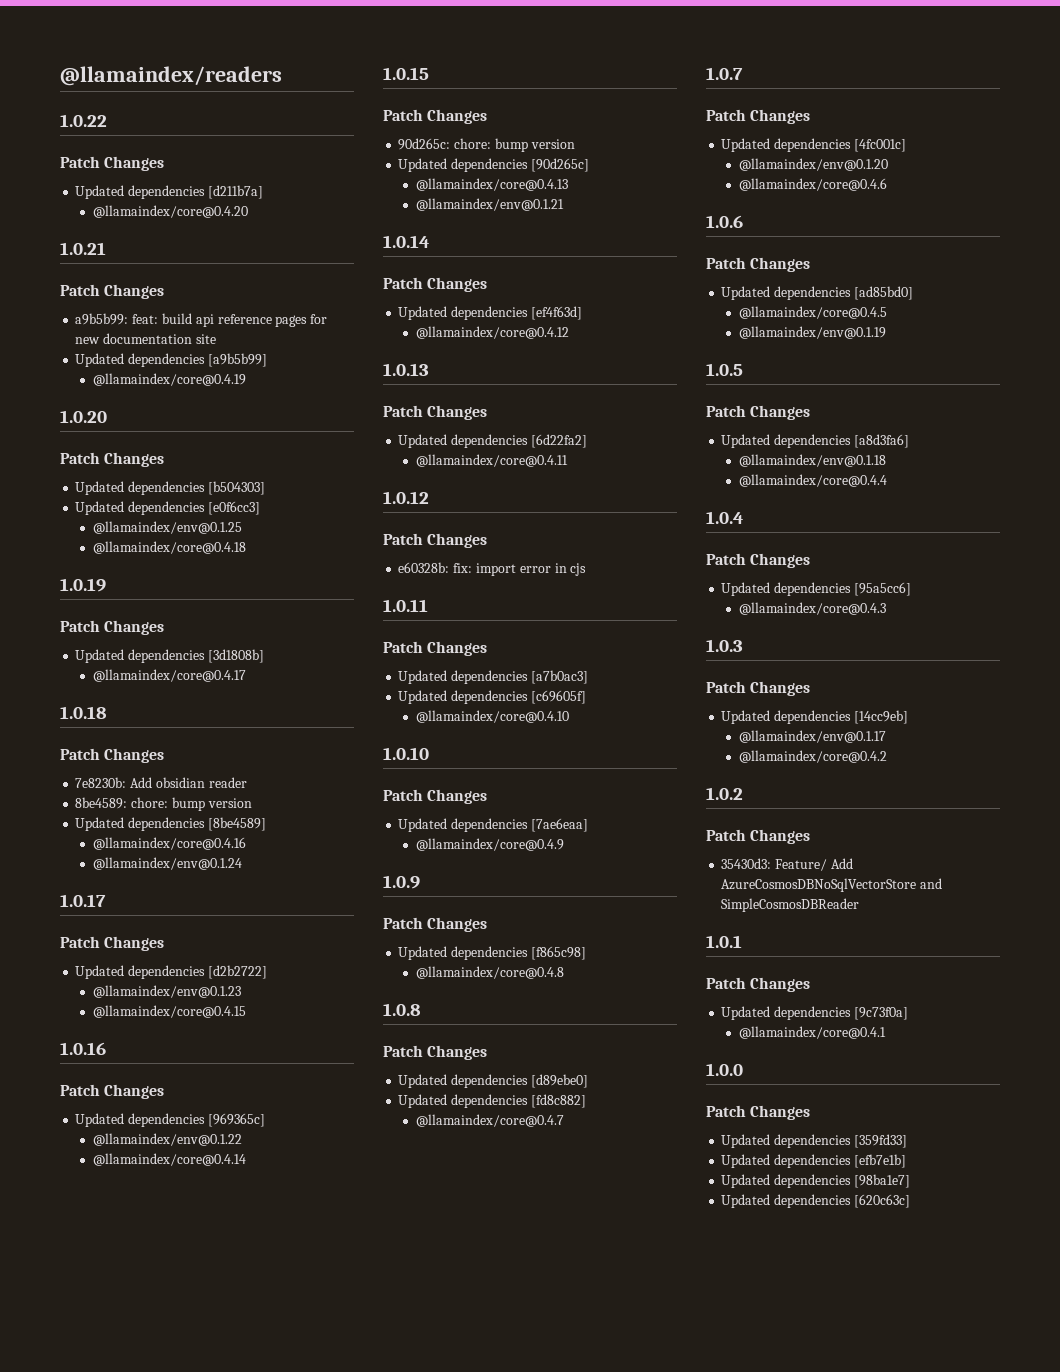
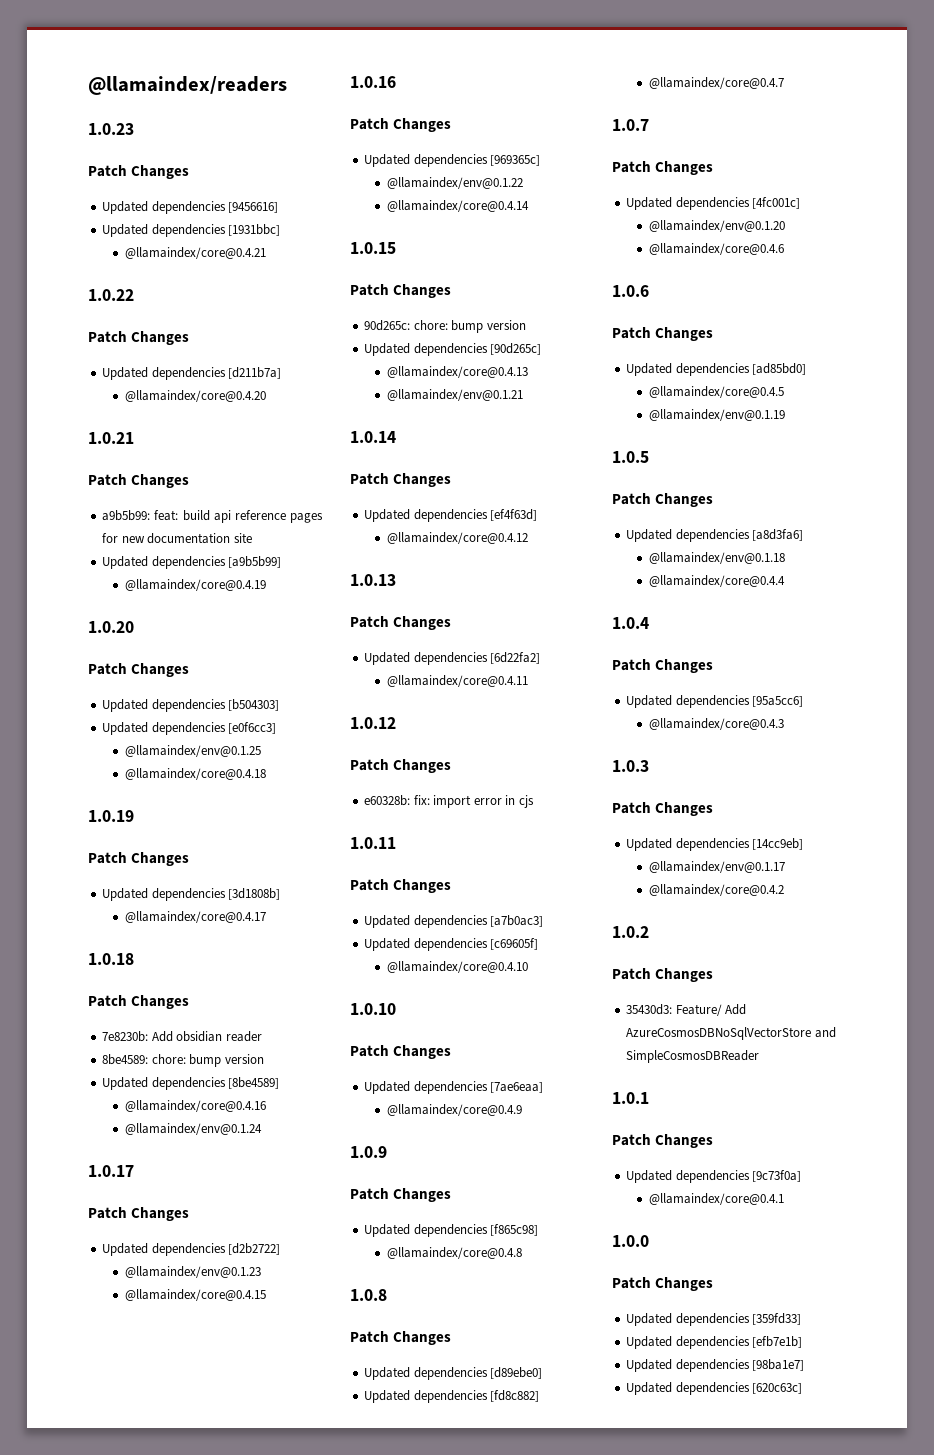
(282, 76) none -> [88,123,134,135] [88,165,190,179] [102,201,279,214] [102,224,281,237] [124,247,266,259] // 1.0.23 // Patch Changes // Updated dependencies [9456616] // Updated dependencies [1931bbc] // @llamaindex/core@0.4.21

